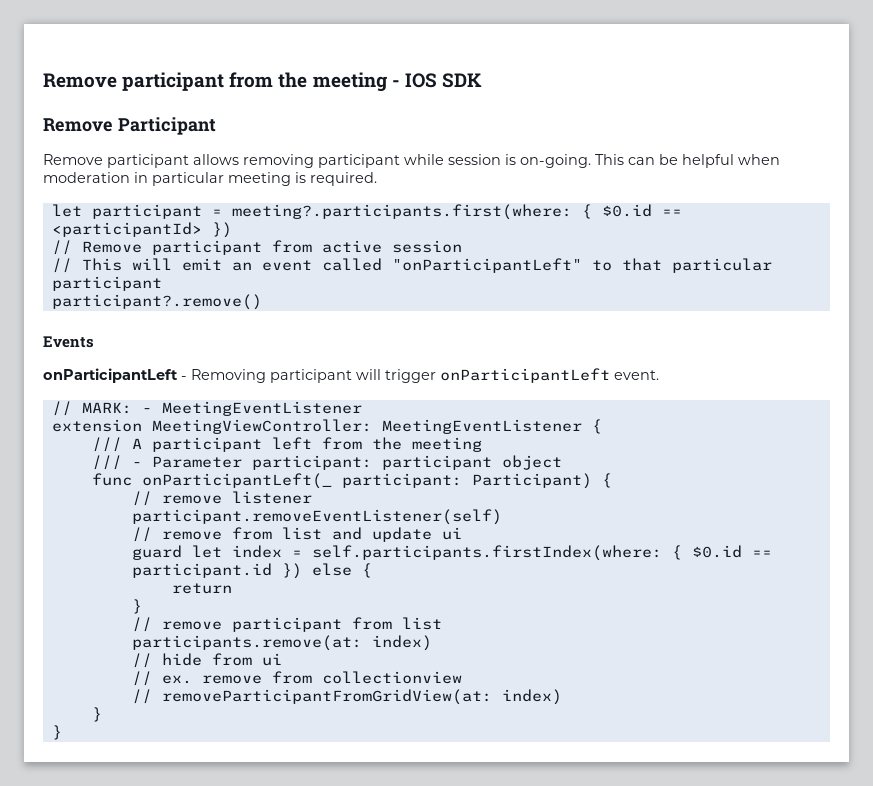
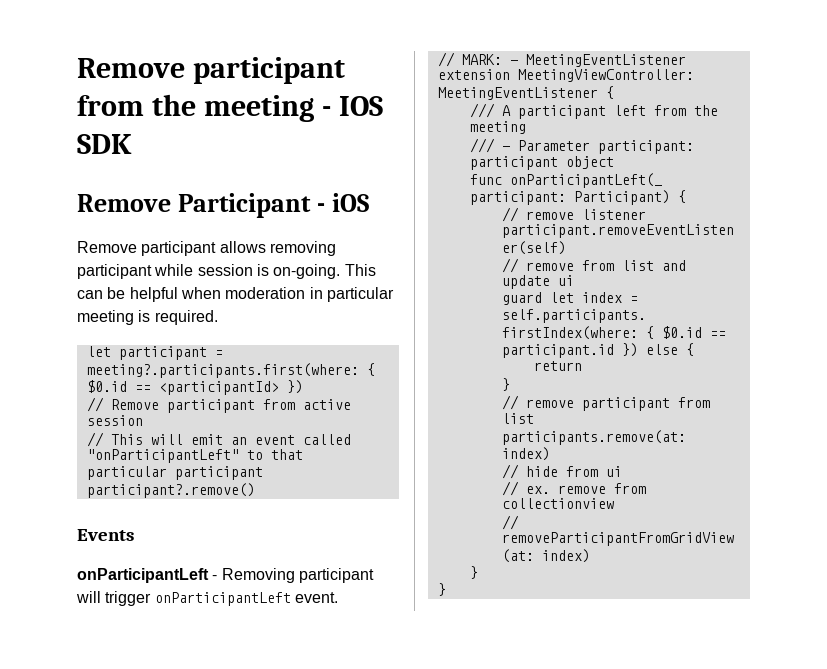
(216, 126) none -> [316,193,369,212] - iOS

